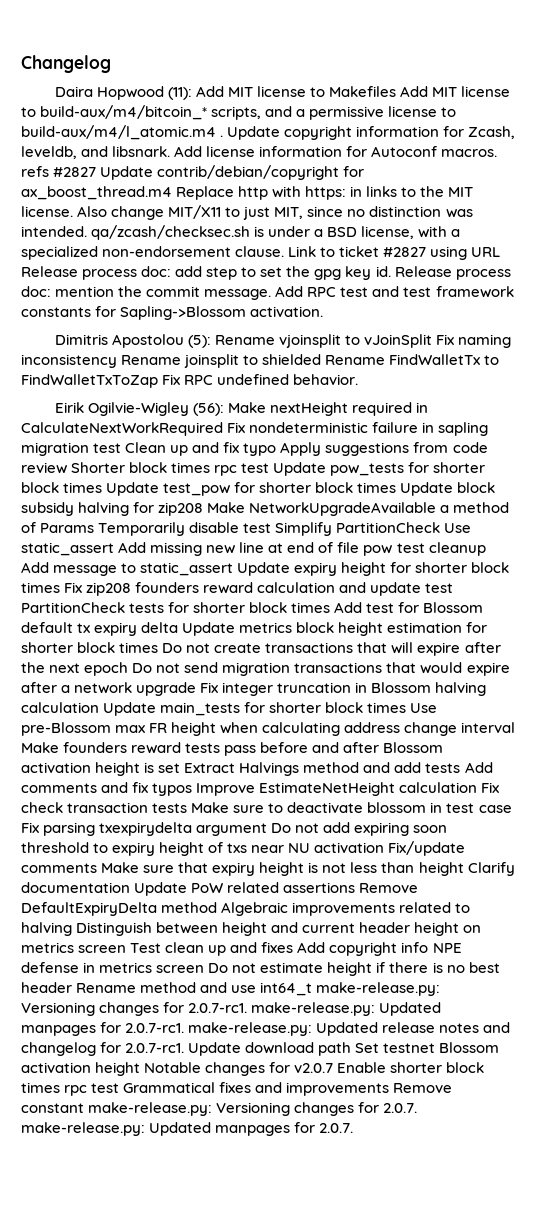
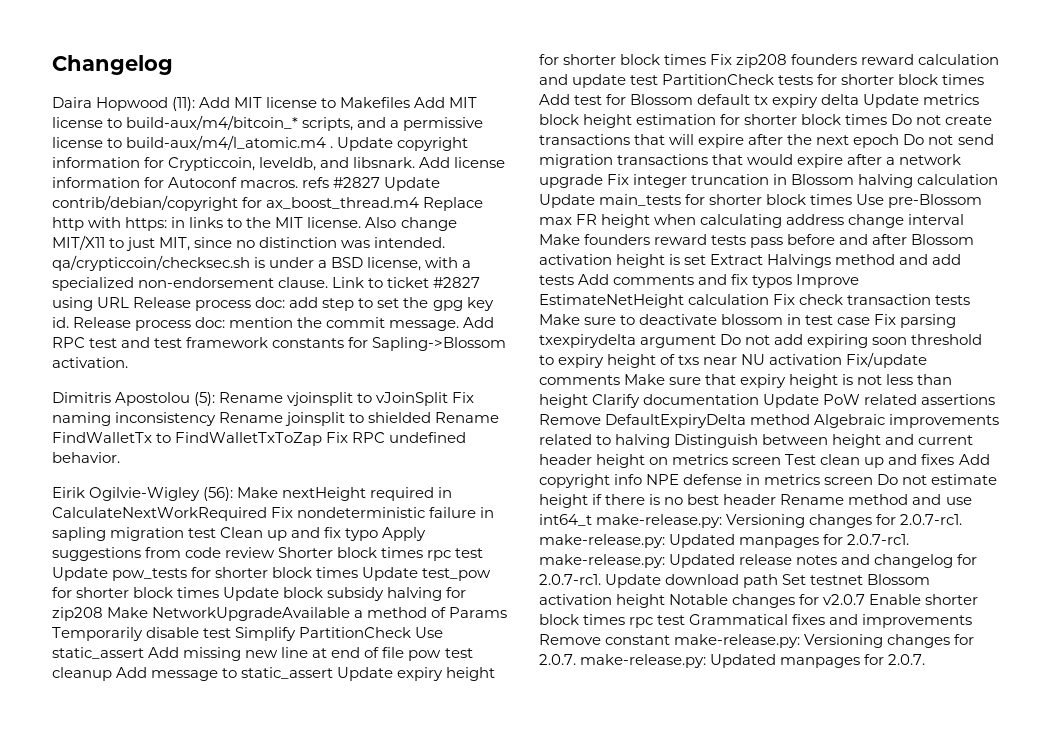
[468,126,516,139] Zcash, -> [168,157,256,171] Crypticcoin,
[91,225,251,240] qa/zcash/checksec.sh -> [52,255,250,271] qa/crypticcoin/checksec.sh

